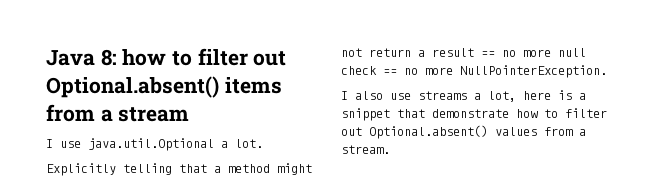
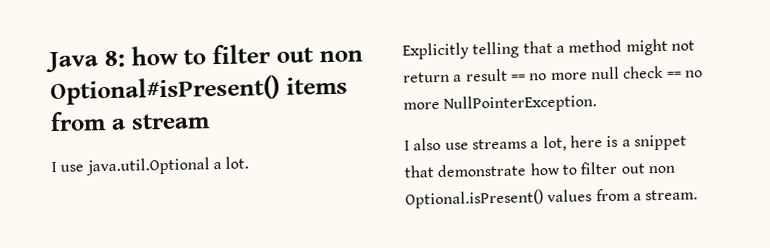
[46,76,219,98] Optional.absent() -> [318,50,363,63] [50,74,280,106] non Optional#isPresent()
[369,125,488,139] Optional.absent() -> [647,165,675,174] [405,189,544,209] non Optional.isPresent()

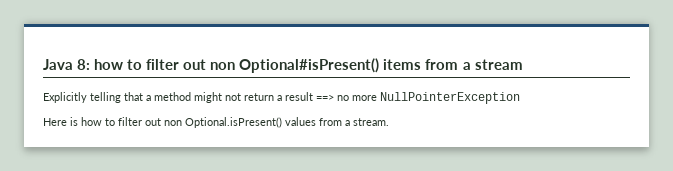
[51,156,250,176] // I use java.util.Optional a lot. -> (523, 64) none
[510,65,703,81] [403,94,598,113] [404,134,687,152] [404,163,527,178] == no more null check == no more NullPointerException. // I also use streams a lot, here is a snippet that demonstrate -> [316,92,520,104] [43,117,78,126] ==> no more NullPointerException // Here is

